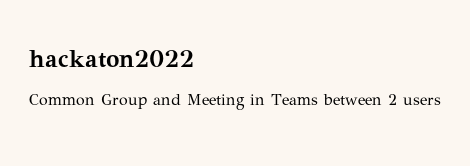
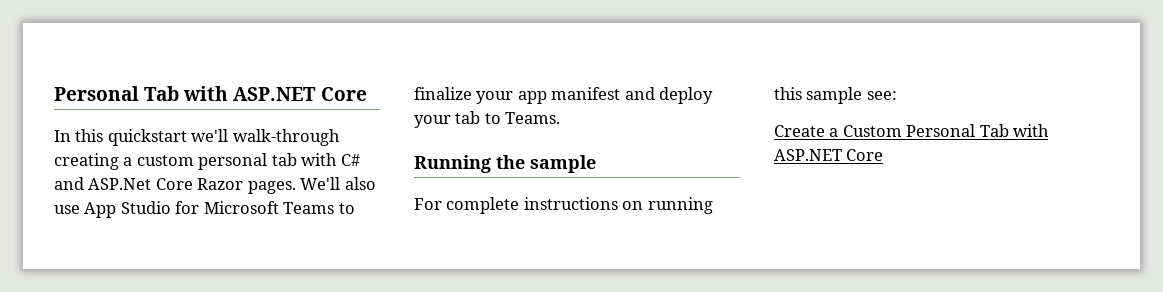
[29,50,194,68] [29,94,441,110] hackaton2022 // Common Group and Meeting in Teams between 2 users -> [54,86,367,101] [54,129,340,146] [54,153,360,170] [54,177,376,194] [54,201,355,218] [414,87,714,104] [414,111,561,128] [414,155,596,173] [414,197,713,214] [774,87,897,104] [774,124,1050,137] [774,149,884,161] Personal Tab with ASP.NET Core // In this quickstart we'll walk-through creating a custom personal tab with C# and ASP.Net Core Razor pages. We'll also use App Studio for Microsoft Teams to finalize your app manifest and deploy your tab to Teams. // Running the sample // For complete instructions on running this sample see: // Create a Custom Personal Tab with ASP.NET Core

